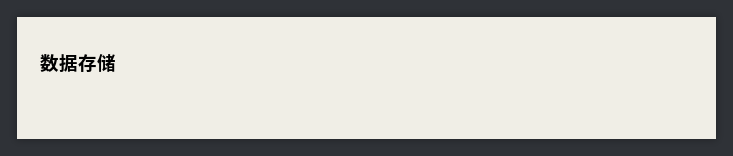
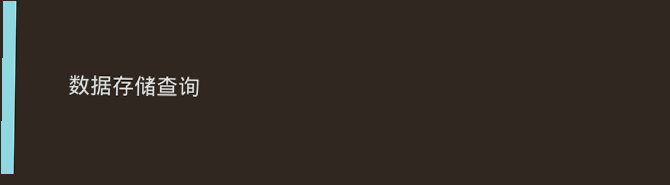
(116, 63) none -> [155,76,201,97] 查询

